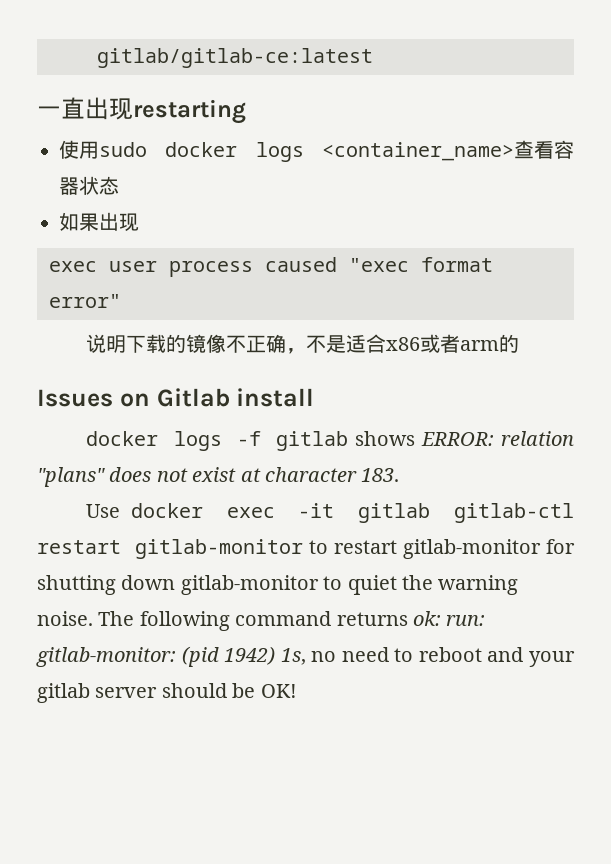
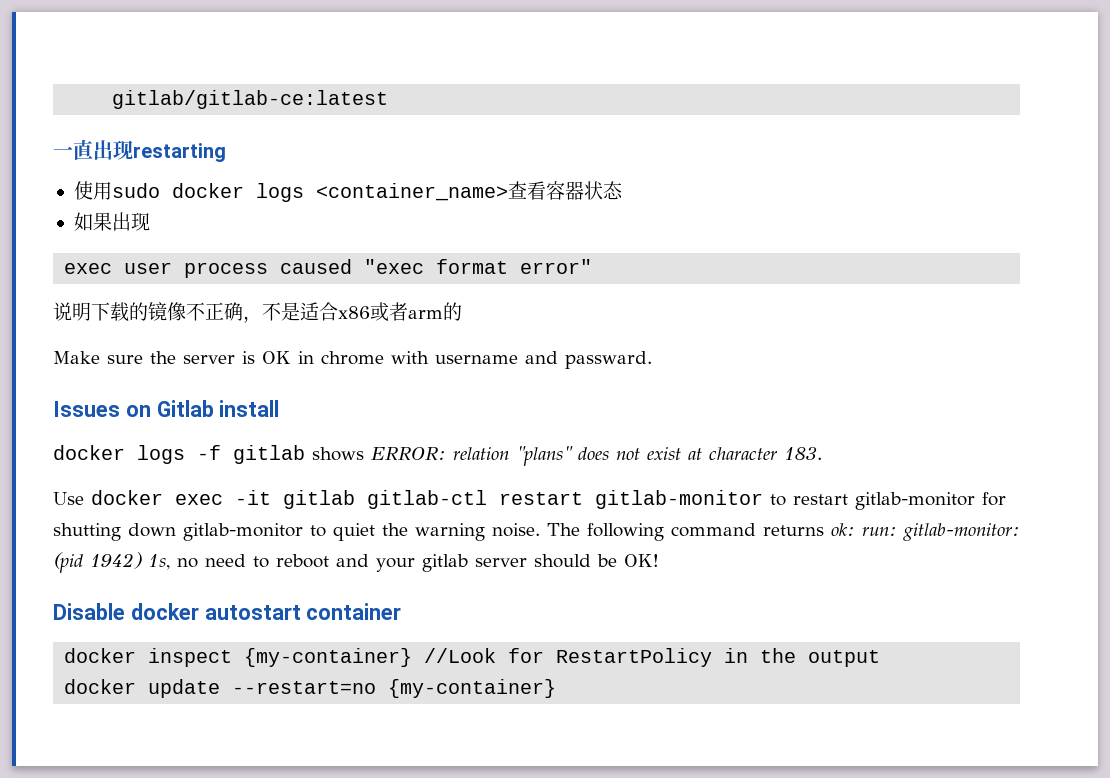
(520, 343) none -> [53,351,652,369] // Make sure the server is OK in chrome with username and passward.
(297, 691) none -> [53,603,402,620] [64,648,881,667] [64,679,557,698] // Disable docker autostart container // docker inspect {my-container} //Look for RestartPolicy in the output // docker update --restart=no {my-container}

